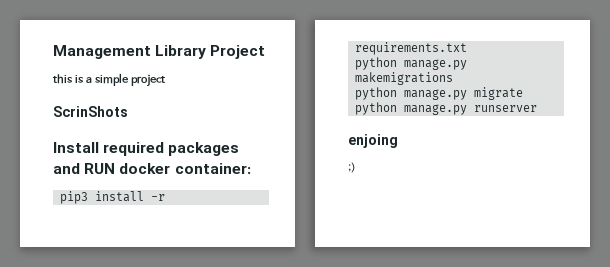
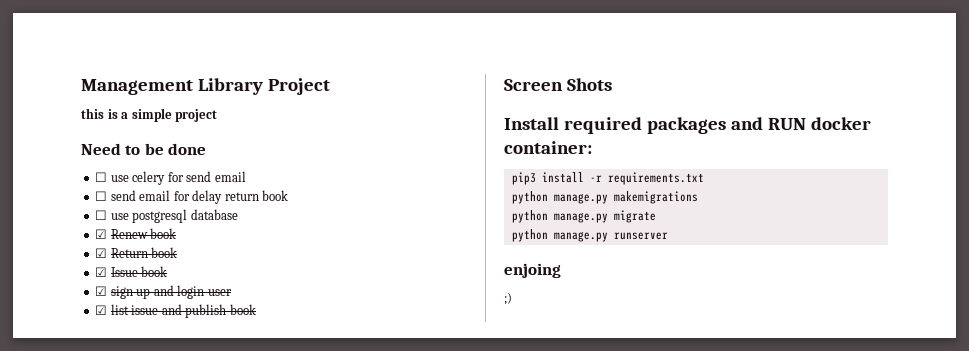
[53,106,128,117] ScrinShots -> [81,143,207,155] [95,171,246,185] [95,190,289,204] [95,209,238,223] [95,228,177,239] [95,247,178,258] [95,266,168,277] [95,285,232,299] [95,304,256,318] [504,78,612,91] Need to be done // ☐ use celery for send email // ☐ send email for delay return book // ☐ use postgresql database // ☑ Renew book // ☑ Return book // ☑ Issue book // ☑ sign up and login user // ☑ list issue and publish book // Screen Shots

